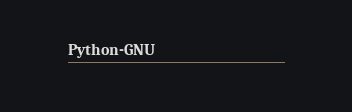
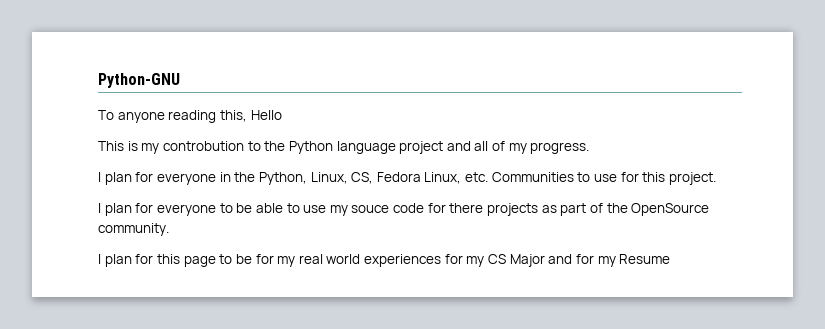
(155, 50) none -> [98,110,282,123] [98,141,590,154] [98,172,716,185] [98,203,710,216] [98,223,169,236] [98,254,671,267] // To anyone reading this, Hello // This is my controbution to the Python language project and all of my progress. // I plan for everyone in the Python, Linux, CS, Fedora Linux, etc. Communities to use for this project. // I plan for everyone to be able to use my souce code for there projects as part of the OpenSource community. // I plan for this page to be for my real world experiences for my CS Major and for my Resume

